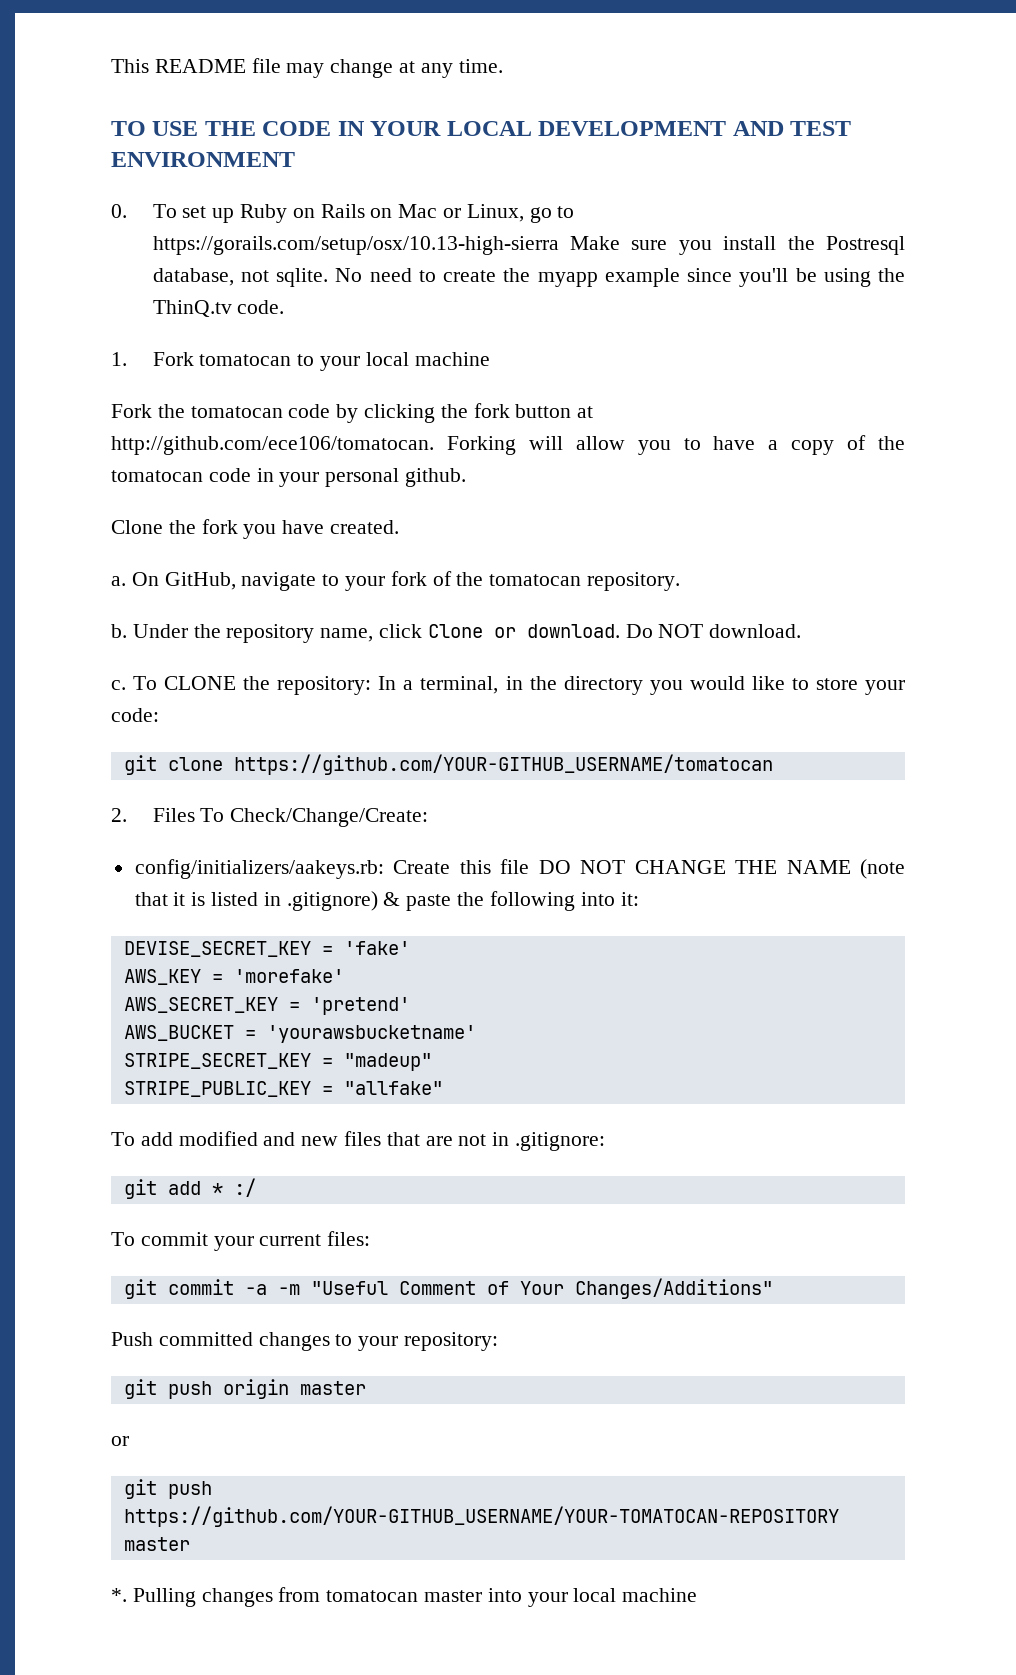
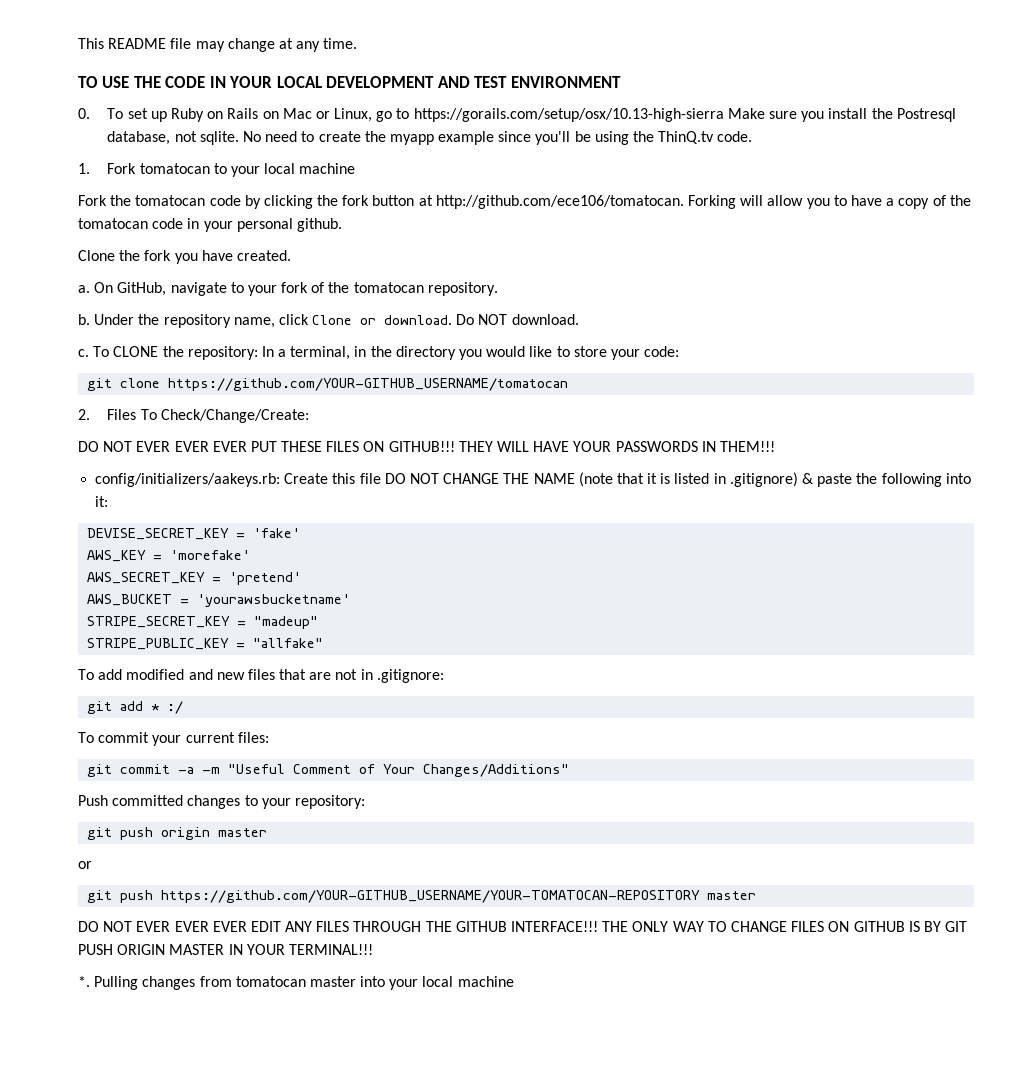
(429, 817) none -> [78,441,775,452] // DO NOT EVER EVER EVER PUT THESE FILES ON GITHUB!!! THEY WILL HAVE YOUR PASSWORDS IN THEM!!!
(190, 1544) none -> [78,921,968,932] [78,944,373,955] // DO NOT EVER EVER EVER EDIT ANY FILES THROUGH THE GITHUB INTERFACE!!! THE ONLY WAY TO CHANGE FILES ON GITHUB IS BY GIT PUSH ORIGIN MASTER IN YOUR TERMINAL!!!

